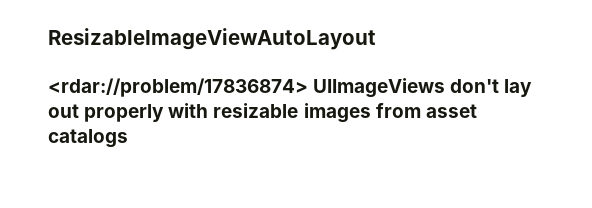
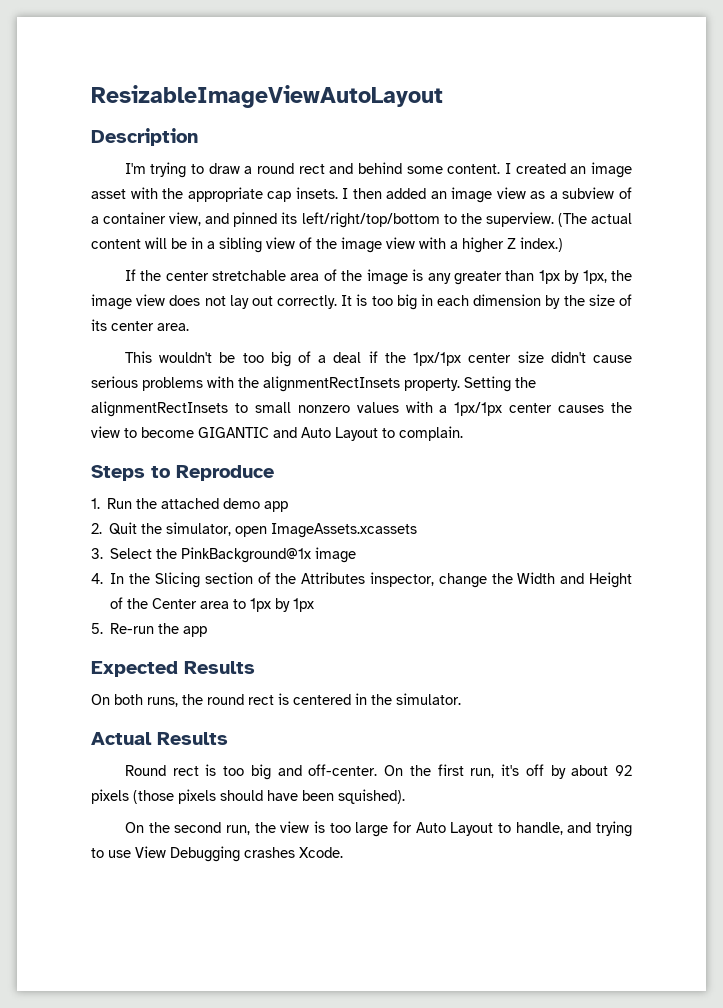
[48,78,533,98] [48,103,477,123] [48,129,128,148] <rdar://problem/17836874> UIImageViews don't lay out properly with resizable images from asset catalogs -> [91,128,198,146] [124,162,632,178] [91,187,633,203] [91,212,632,228] [91,237,563,253] [124,269,633,285] [91,294,633,310] [91,319,189,331] [124,351,632,367] [91,376,536,392] [91,401,632,417] [91,426,463,441] [91,465,274,481] [91,498,289,512] [91,522,418,538] [91,547,357,563] [91,572,632,588] [110,597,315,612] [91,623,208,637] [91,661,255,677] [91,693,461,707] [91,732,228,745] [124,764,632,780] [91,789,405,804] [124,821,632,837] [91,846,343,862] Description // I'm trying to draw a round rect and behind some content. I created an image asset with the appropriate cap insets. I then added an image view as a subview of a container view, and pinned its left/right/top/bottom to the superview. (The actual content will be in a sibling view of the image view with a higher Z index.) // If the center stretchable area of the image is any greater than 1px by 1px, the image view does not lay out correctly. It is too big in each dimension by the size of its center area. // This wouldn't be too big of a deal if the 1px/1px center size didn't cause serious problems with the alignmentRectInsets property. Setting the alignmentRectInsets to small nonzero values with a 1px/1px center causes the view to become GIGANTIC and Auto Layout to complain. // Steps to Reproduce // 1. Run the attached demo app // 2. Quit the simulator, open ImageAssets.xcassets // 3. Select the PinkBackground@1x image // 4. In the Slicing section of the Attributes inspector, change the Width and Height of the Center area to 1px by 1px // 5. Re-run the app // Expected Results // On both runs, the round rect is centered in the simulator. // Actual Results // Round rect is too big and off-center. On the first run, it's off by about 92 pixels (those pixels should have been squished). // On the second run, the view is too large for Auto Layout to handle, and trying to use View Debugging crashes Xcode.

